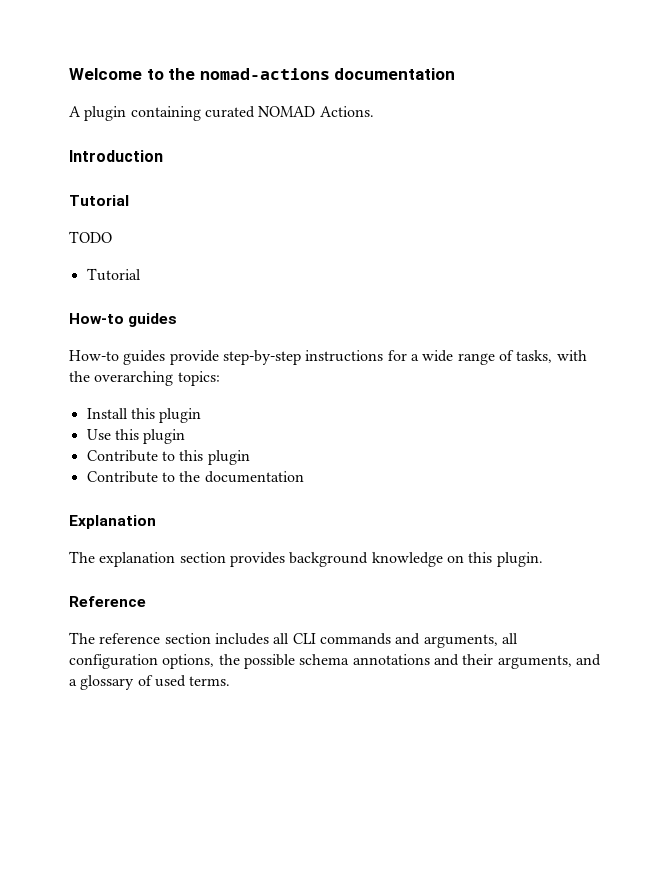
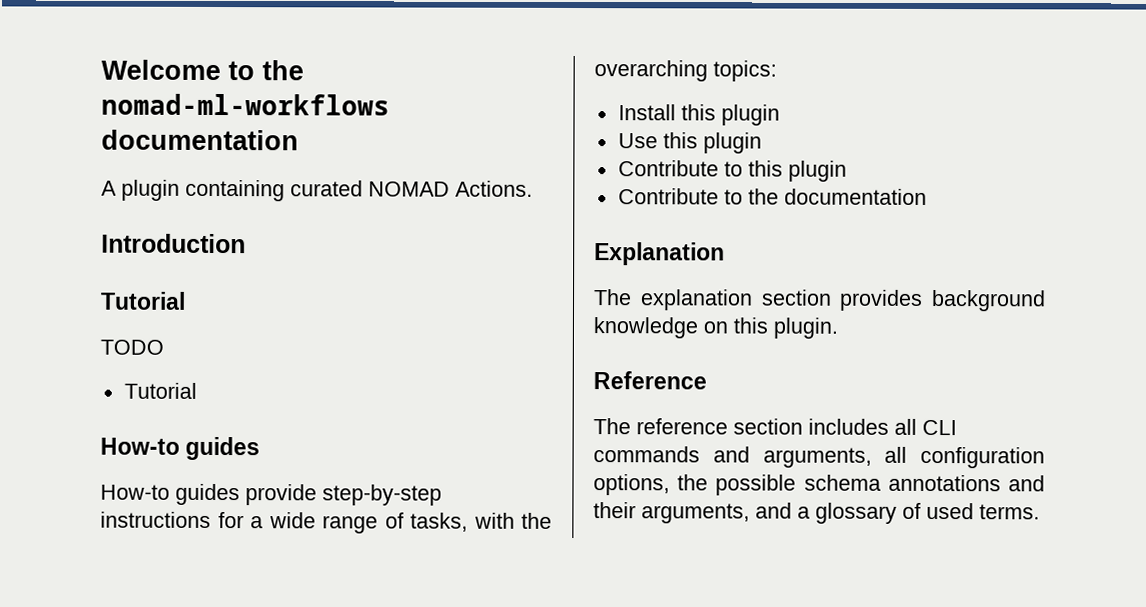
[199,68,330,80] nomad-actions -> [101,93,390,116] nomad-ml-workflows

